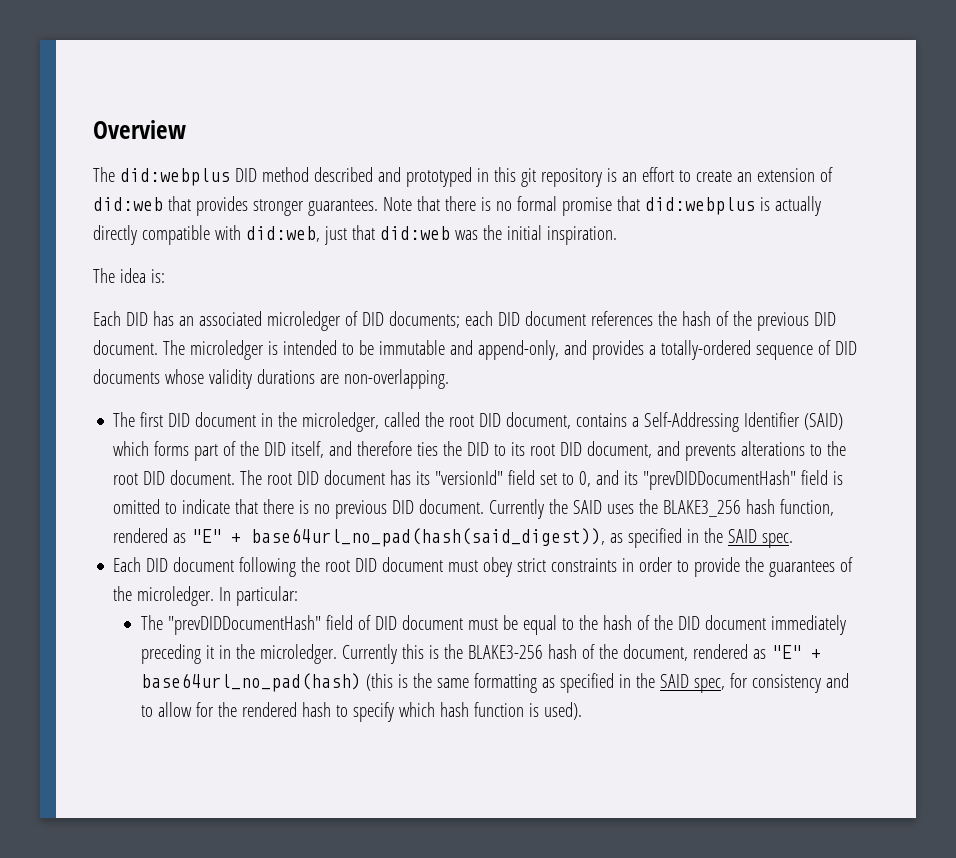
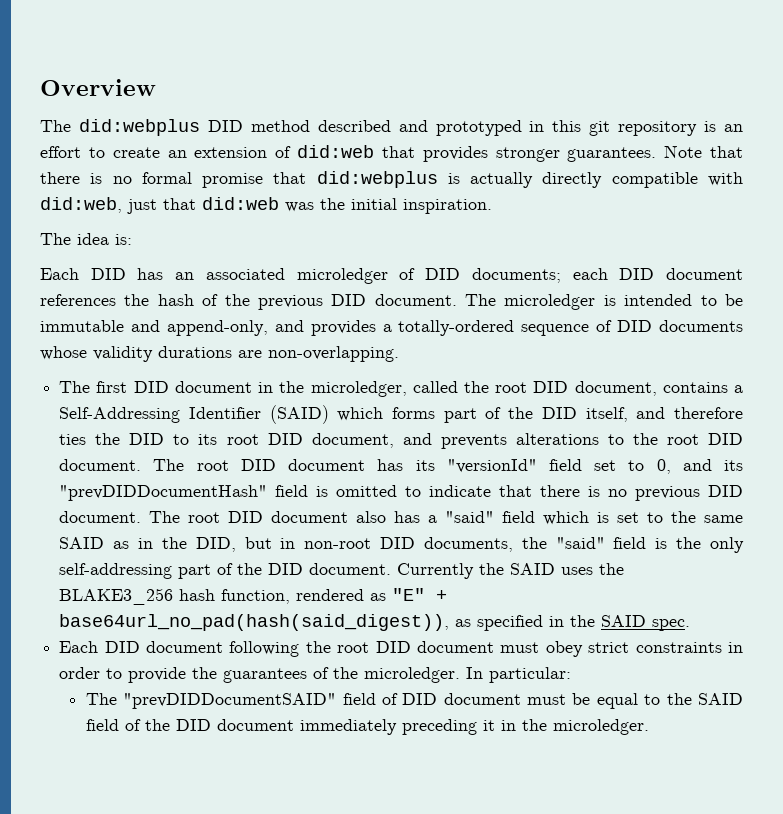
(485, 506) none -> [149,511,744,525] [59,537,745,553] [59,563,392,579] The root DID document also has a "said" field which is set to the same SAID as in the DID, but in non-root DID documents, the "said" field is the only self-addressing part of the DID document.
[167,615,321,635] "prevDIDDocumentHash" -> [123,693,337,709] "prevDIDDocumentSAID"
[602,615,632,630] hash -> [698,693,744,705] [85,719,119,731] SAID field
[341,644,821,664] [140,673,849,693] [140,702,582,722] Currently this is the BLAKE3-256 hash of the document, rendered as "E" + base64url_no_pad(hash) (this is the same formatting as specified in the SAID spec, for consistency and to allow for the rendered hash to specify which hash function is used). -> (649, 727) none

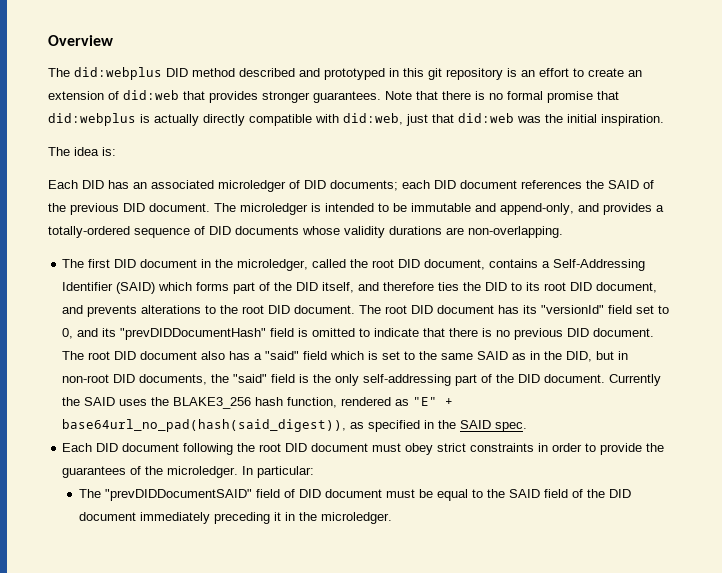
[157,294,194,306] hash -> [608,180,639,189] SAID

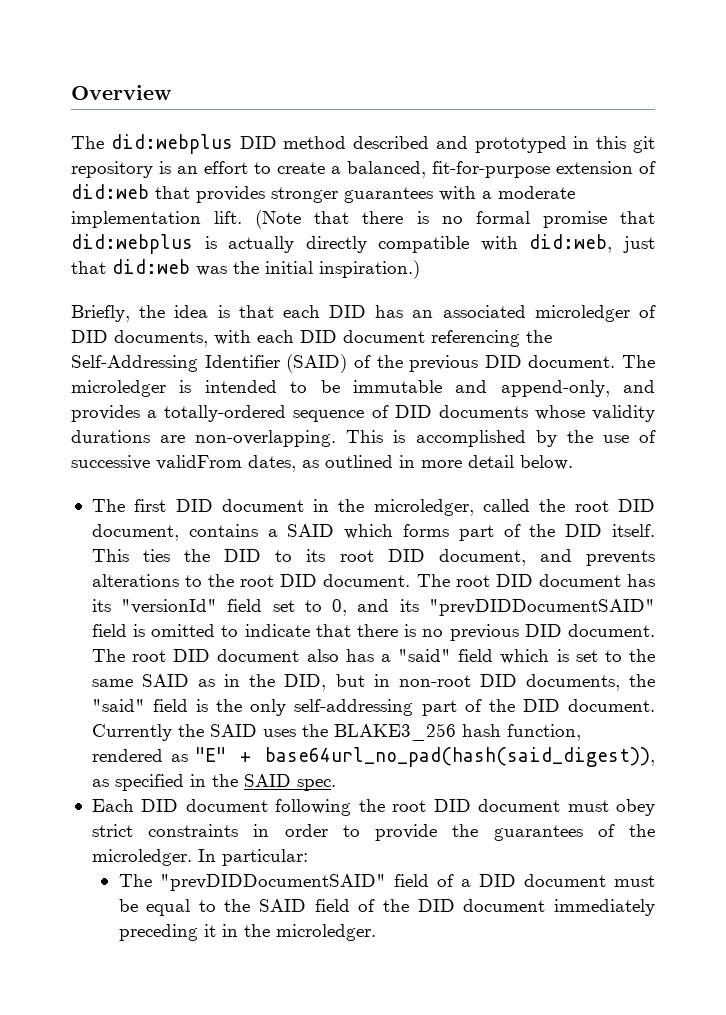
[628,70,642,77] an -> [331,161,550,178] a balanced, fit-for-purpose
[313,91,412,103] guarantees. Note -> [344,186,575,203] [71,210,302,229] guarantees with a moderate implementation lift. (Note
[601,114,664,126] [48,147,116,156] [48,180,78,189] inspiration. // The idea is: // Each -> [319,260,420,279] [71,305,320,322] inspiration.) // Briefly, the idea is that each
[330,180,398,191] documents; -> [114,330,251,347] documents, with
[521,180,639,189] references the SAID -> [431,330,552,347] [71,354,348,373] referencing the Self-Addressing Identifier (SAID)
(563, 232) none -> [346,430,656,447] [71,455,573,472] This is accomplished by the use of successive validFrom dates, as outlined in more detail below.
[553,259,646,271] [62,282,156,294] Self-Addressing Identifier (SAID) -> [287,524,335,537] SAID
[322,282,435,293] itself, and therefore -> [612,524,655,537] [91,549,129,562] itself. This
[120,328,267,340] "prevDIDDocumentHash" -> [428,599,655,616] "prevDIDDocumentSAID"
(296, 493) none -> [460,879,471,887] a

